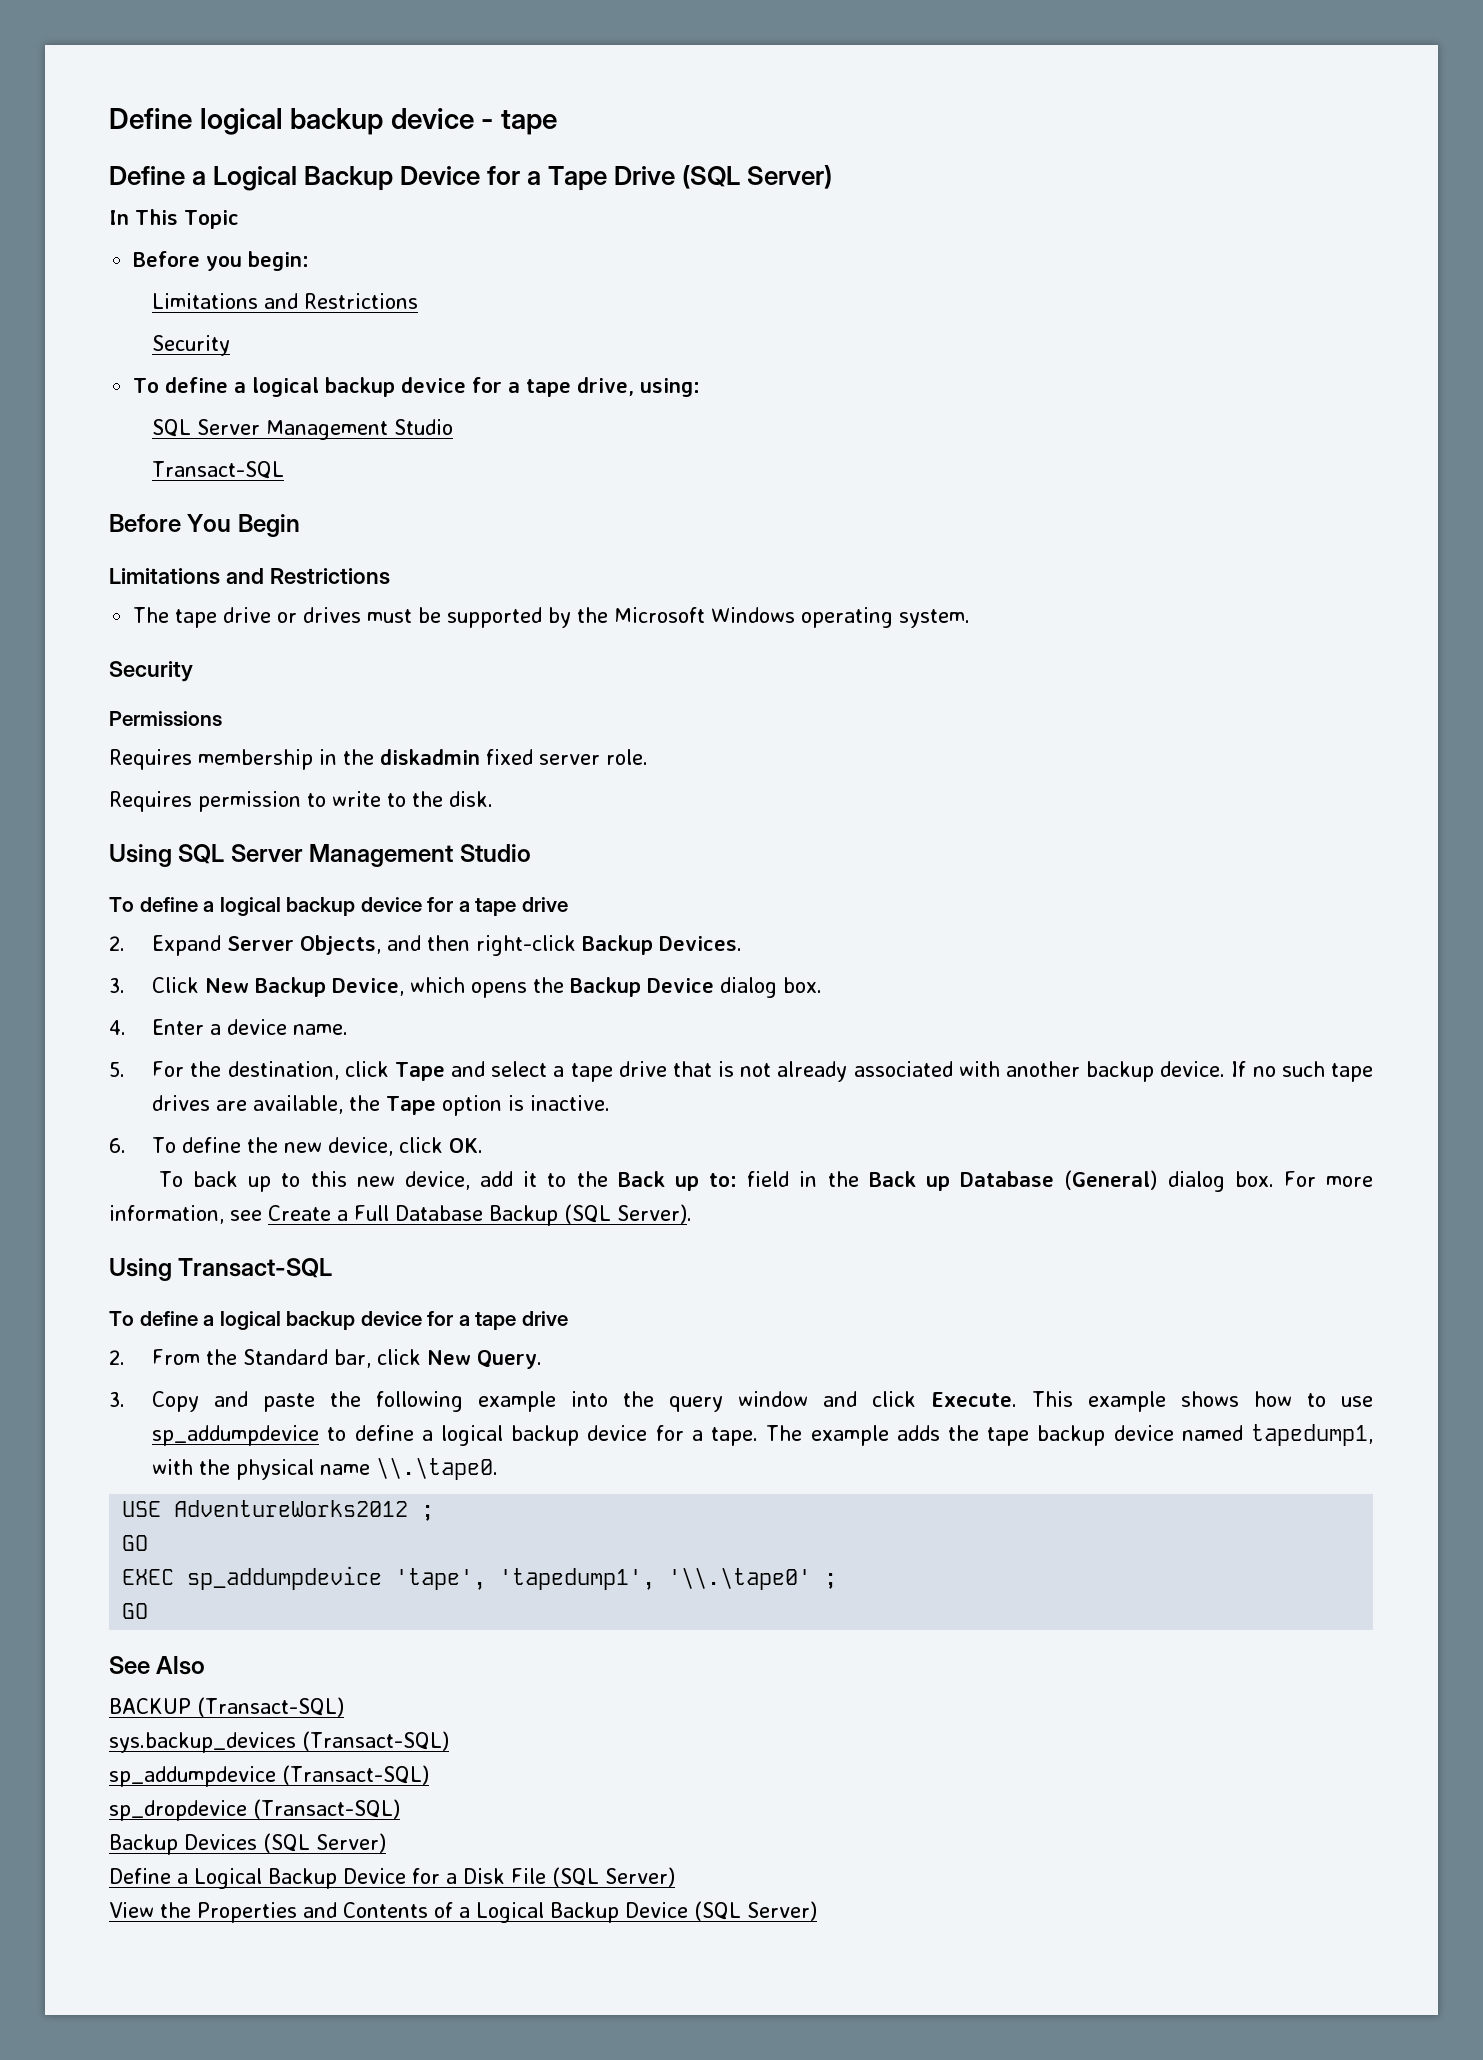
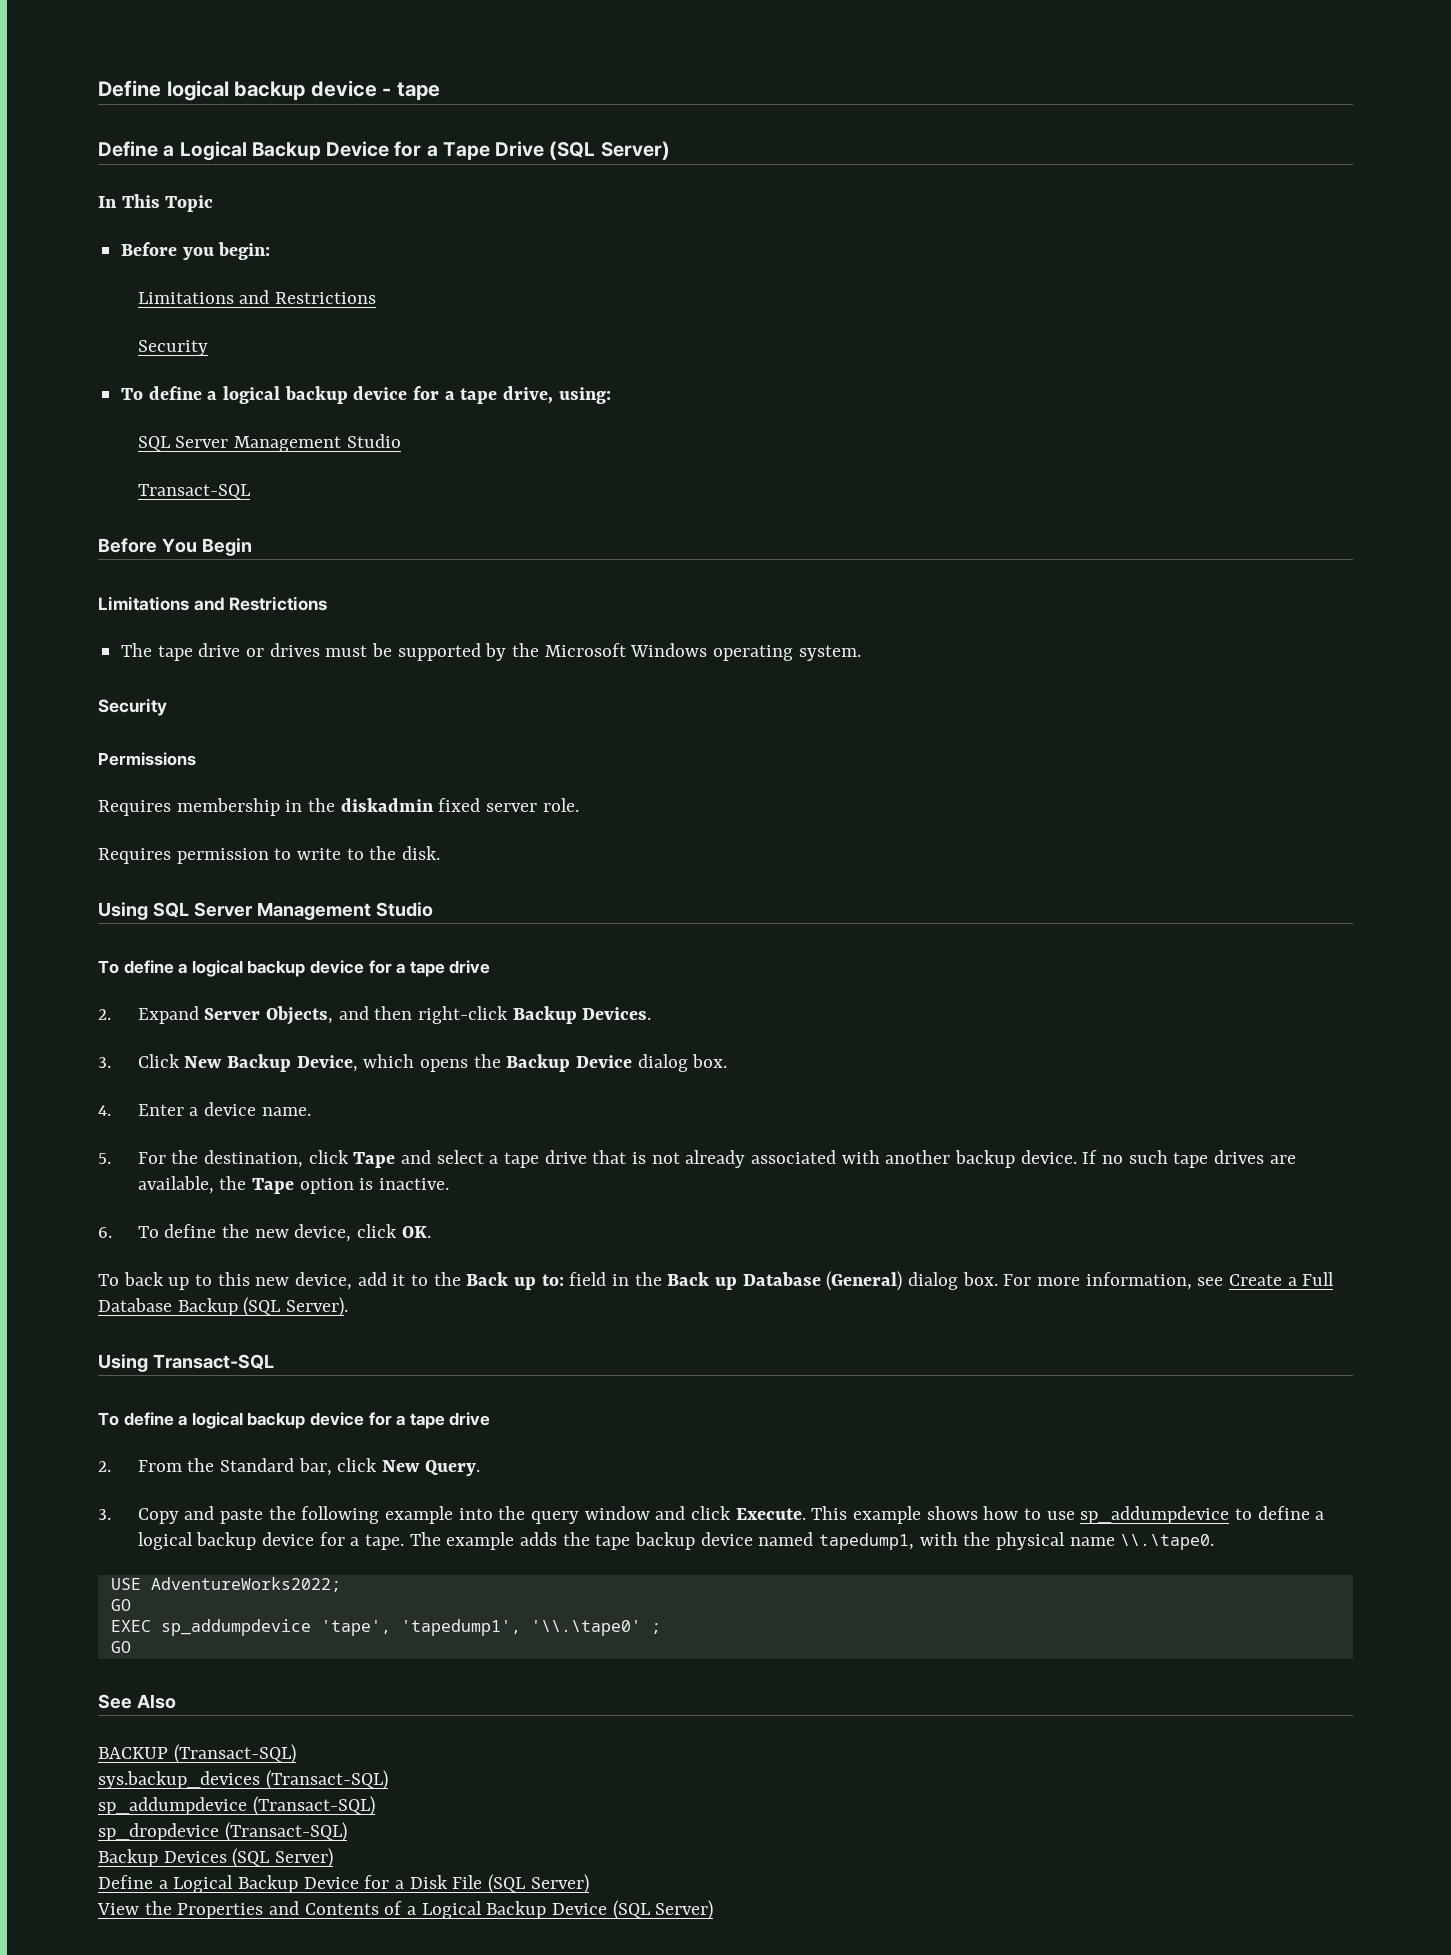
[174,1500,435,1521] AdventureWorks2012 ; -> [150,1577,341,1592] AdventureWorks2022;

